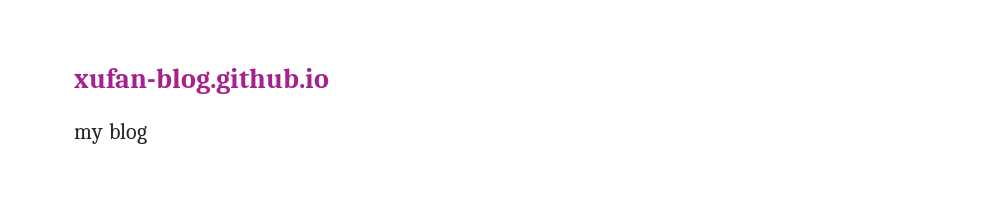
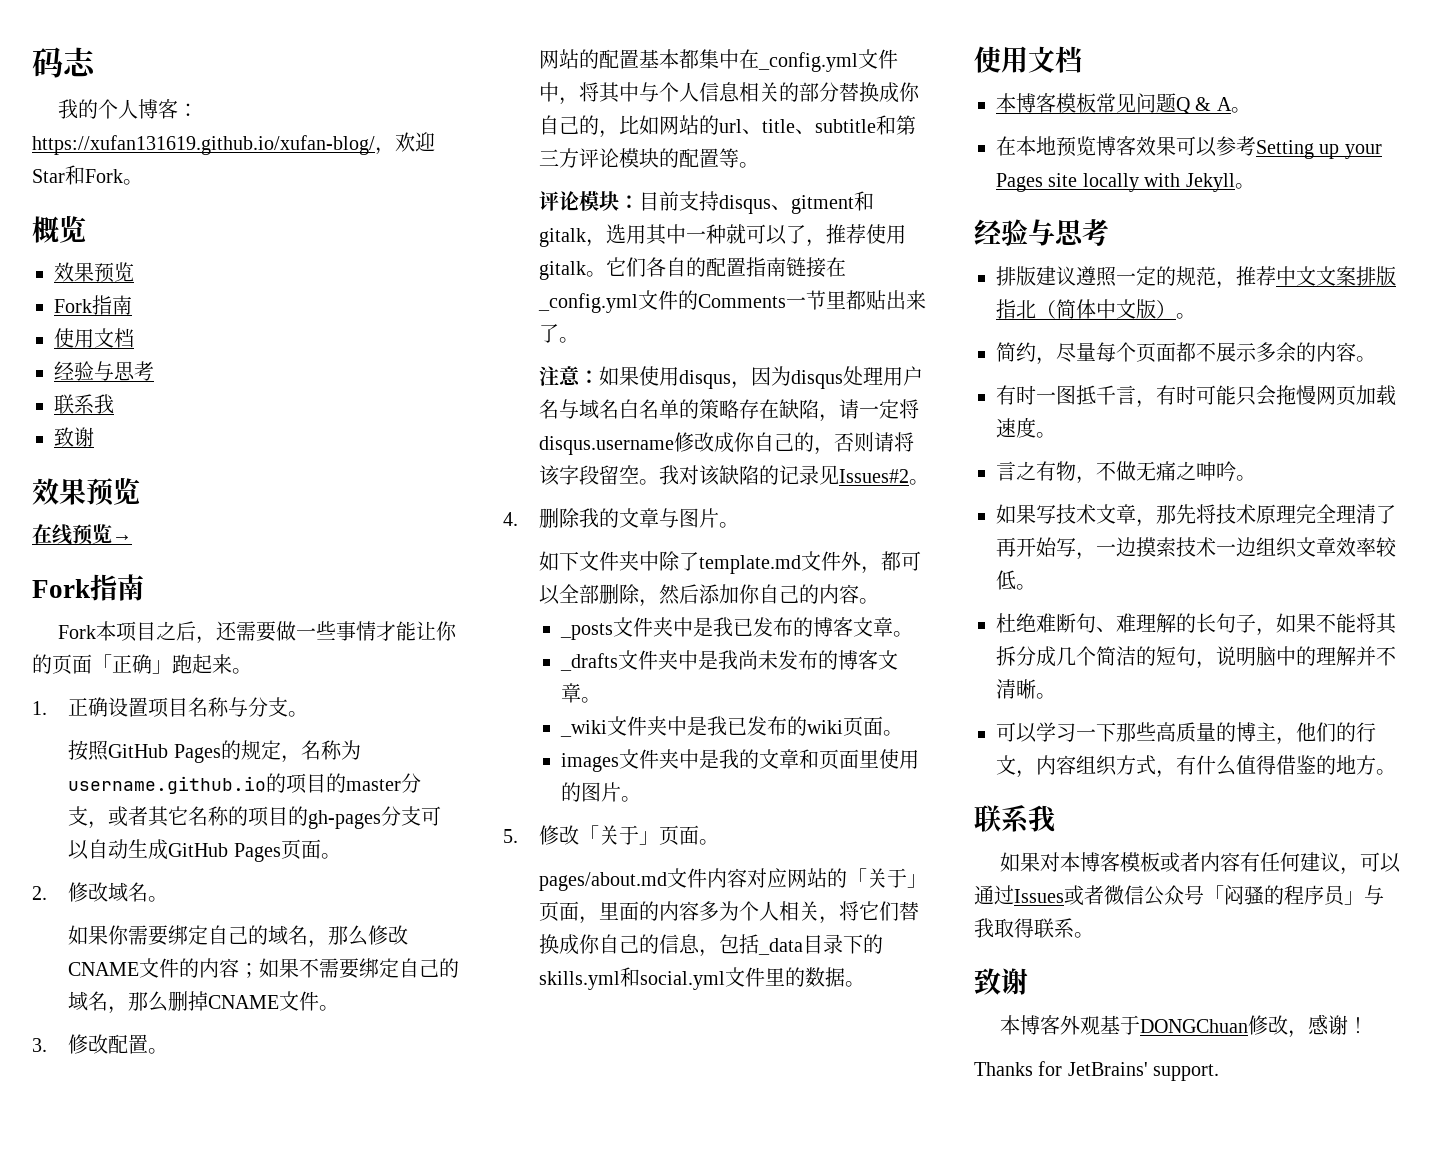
[74,68,329,94] [74,123,147,144] xufan-blog.github.io // my blog -> [32,47,97,78] [58,99,199,119] [32,132,435,155] [32,165,143,185] [32,215,86,243] [54,262,134,283] [54,295,132,315] [54,328,134,348] [54,361,154,381] [54,394,114,414] [54,427,94,447] [32,477,140,506] [32,524,132,545] [32,574,144,601] [58,621,458,644] [32,654,252,674] [32,697,309,718] [68,740,361,763] [68,773,422,794] [68,806,442,829] [68,839,341,862] [32,882,169,902] [68,925,409,948] [68,958,460,979] [68,991,340,1014] [32,1034,169,1054] [539,49,899,72] [539,82,921,105] [539,115,917,138] [539,148,760,168] [539,191,875,214] [539,224,907,247] [539,257,847,280] [538,290,927,313] [539,324,580,343] [539,366,924,389] [539,399,920,422] [539,432,915,455] [539,465,930,486] [503,508,740,528] [539,551,922,574] [539,584,880,607] [560,617,914,640] [560,650,899,671] [561,683,602,703] [560,716,904,737] [561,749,920,772] [561,782,642,802] [503,825,720,845] [539,868,928,891] [539,901,920,924] [539,934,884,957] [539,967,866,990] [974,46,1082,73] [996,93,1251,114] [996,136,1382,159] [996,173,1255,192] [974,219,1109,246] [996,266,1396,289] [996,299,1196,319] [996,342,1376,365] [996,385,1396,408] [996,417,1056,438] [996,461,1256,484] [996,504,1396,527] [996,537,1397,560] [996,570,1036,590] [996,613,1397,636] [996,646,1396,669] [996,679,1056,699] [996,722,1376,745] [996,755,1396,778] [974,805,1055,833] [1000,852,1402,875] [974,885,1384,906] [974,918,1094,938] [974,968,1028,995] [1000,1014,1369,1038] [974,1061,1220,1081] 码志 // 我的个人博客：https://xufan131619.github.io/xufan-blog/，欢迎Star和Fork。 // 概览 // 效果预览 // Fork指南 // 使用文档 // 经验与思考 // 联系我 // 致谢 // 效果预览 // 在线预览→ // Fork指南 // Fork本项目之后，还需要做一些事情才能让你的页面「正确」跑起来。 // 1.正确设置项目名称与分支。 // 按照GitHub Pages的规定，名称为username.github.io的项目的master分支，或者其它名称的项目的gh-pages分支可以自动生成GitHub Pages页面。 // 2.修改域名。 // 如果你需要绑定自己的域名，那么修改CNAME文件的内容；如果不需要绑定自己的域名，那么删掉CNAME文件。 // 3.修改配置。 // 网站的配置基本都集中在_config.yml文件中，将其中与个人信息相关的部分替换成你自己的，比如网站的url、title、subtitle和第三方评论模块的配置等。 // 评论模块：目前支持disqus、gitment和gitalk，选用其中一种就可以了，推荐使用gitalk。它们各自的配置指南链接在_config.yml文件的Comments一节里都贴出来了。 // 注意：如果使用disqus，因为disqus处理用户名与域名白名单的策略存在缺陷，请一定将disqus.username修改成你自己的，否则请将该字段留空。我对该缺陷的记录见Issues#2。 // 4.删除我的文章与图片。 // 如下文件夹中除了template.md文件外，都可以全部删除，然后添加你自己的内容。 // _posts文件夹中是我已发布的博客文章。 // _drafts文件夹中是我尚未发布的博客文章。 // _wiki文件夹中是我已发布的wiki页面。 // images文件夹中是我的文章和页面里使用的图片。 // 5.修改「关于」页面。 // pages/about.md文件内容对应网站的「关于」页面，里面的内容多为个人相关，将它们替换成你自己的信息，包括_data目录下的skills.yml和social.yml文件里的数据。 // 使用文档 // 本博客模板常见问题Q & A。 // 在本地预览博客效果可以参考Setting up your Pages site locally with Jekyll。 // 经验与思考 // 排版建议遵照一定的规范，推荐中文文案排版指北（简体中文版）。 // 简约，尽量每个页面都不展示多余的内容。 // 有时一图抵千言，有时可能只会拖慢网页加载速度。 // 言之有物，不做无痛之呻吟。 // 如果写技术文章，那先将技术原理完全理清了再开始写，一边摸索技术一边组织文章效率较低。 // 杜绝难断句、难理解的长句子，如果不能将其拆分成几个简洁的短句，说明脑中的理解并不清晰。 // 可以学习一下那些高质量的博主，他们的行文，内容组织方式，有什么值得借鉴的地方。 // 联系我 // 如果对本博客模板或者内容有任何建议，可以通过Issues或者微信公众号「闷骚的程序员」与我取得联系。 // 致谢 // 本博客外观基于DONGChuan修改，感谢！ // Thanks for JetBrains' support.

